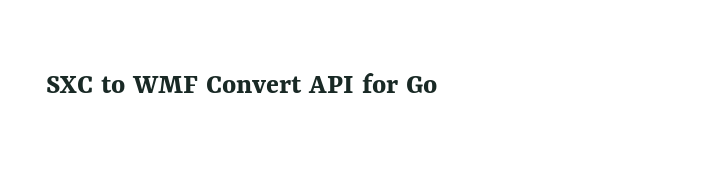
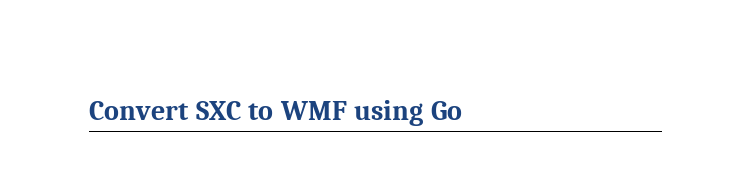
(46, 84) none -> [89,101,189,120] Convert
[206,73,398,93] Convert API for -> [354,100,424,126] using

